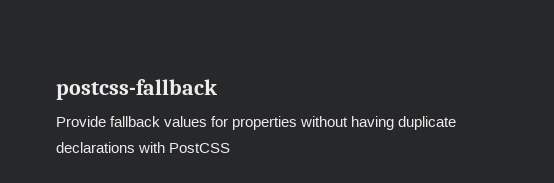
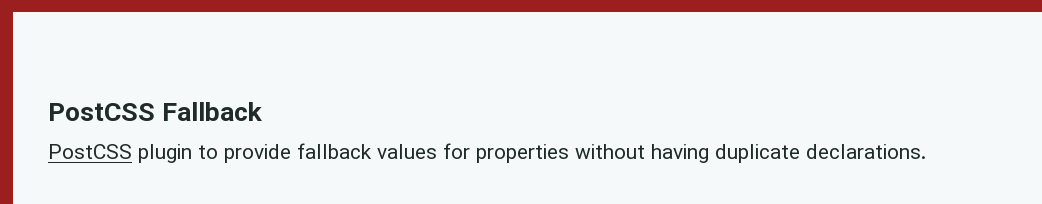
[56,79,218,100] [56,116,106,127] postcss-fallback // Provide -> [48,102,263,121] [48,144,291,163] PostCSS Fallback // PostCSS plugin to provide
[56,142,231,153] declarations with PostCSS -> [806,144,926,159] declarations.

